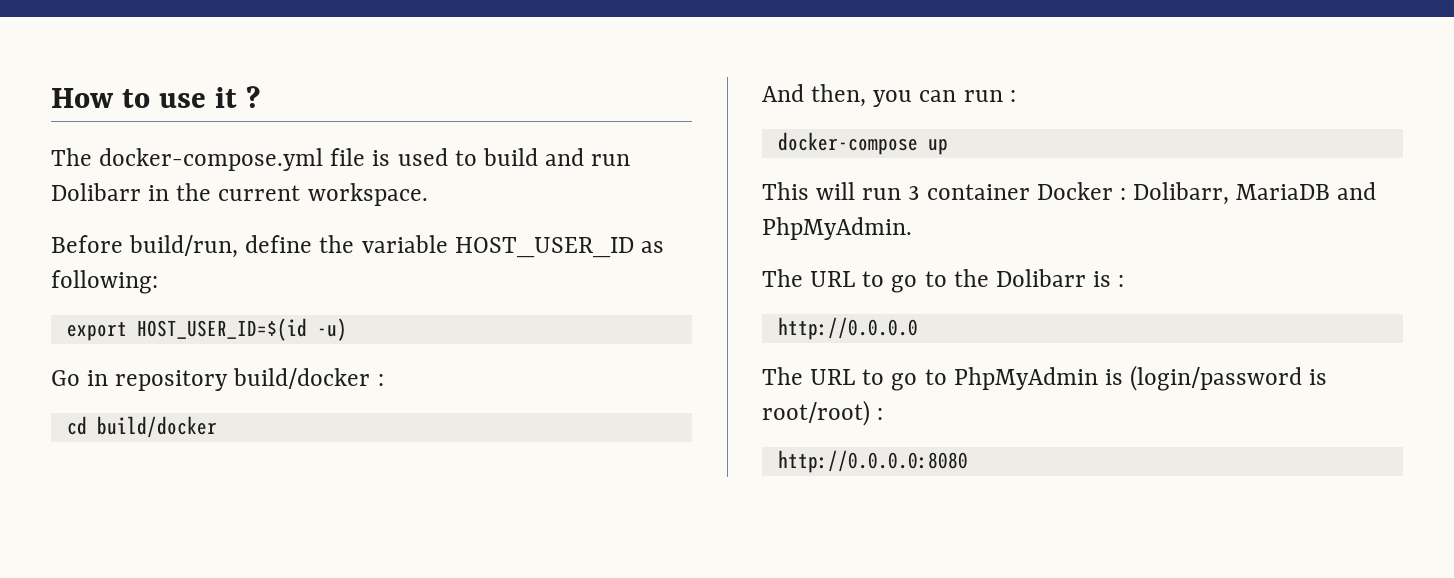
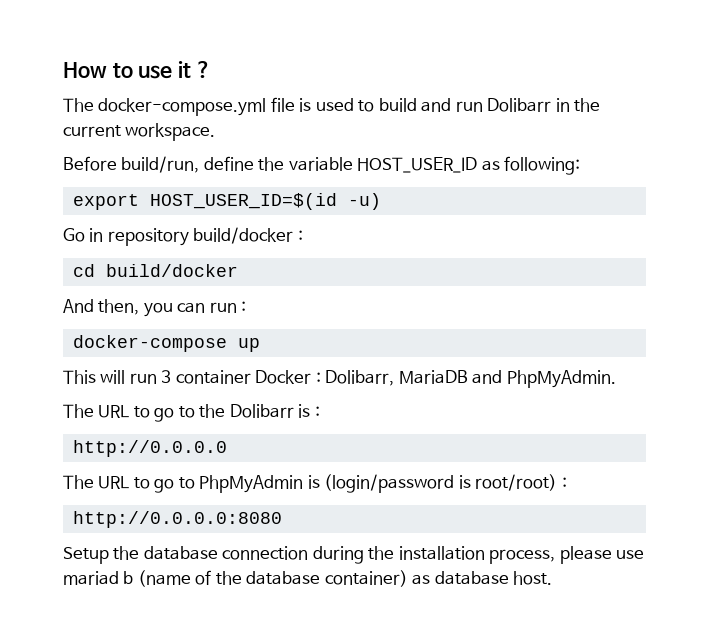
(968, 461) none -> [63,546,645,564] [63,570,553,587] // Setup the database connection during the installation process, please use mariad b (name of the database container) as database host.

